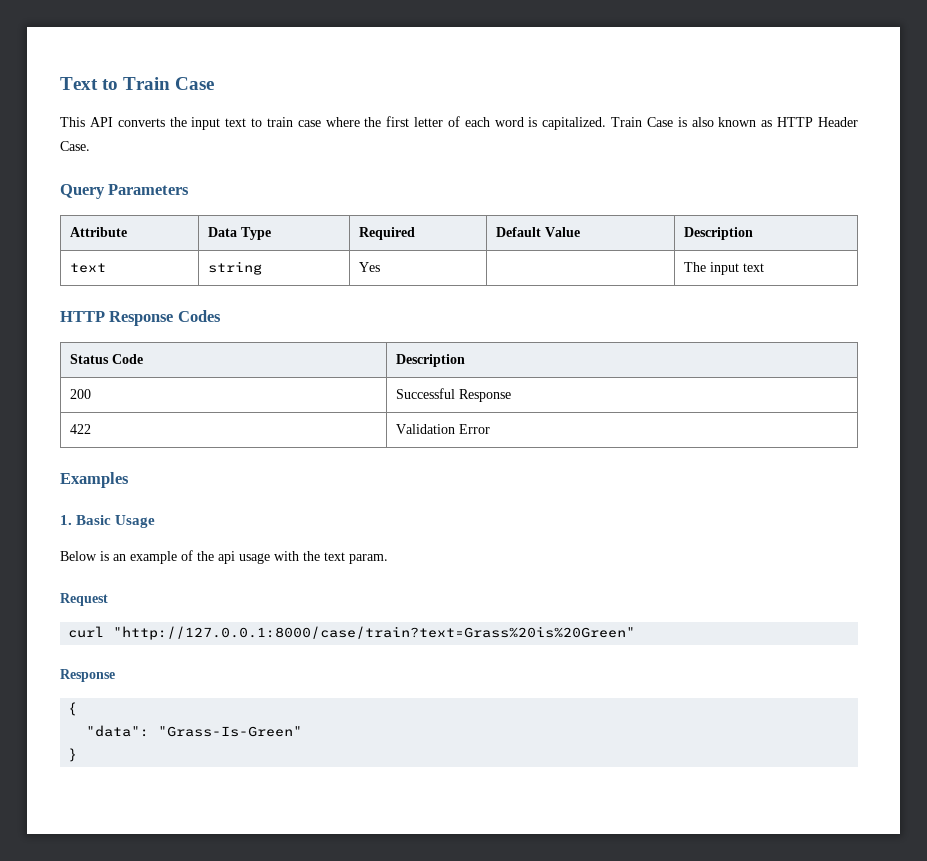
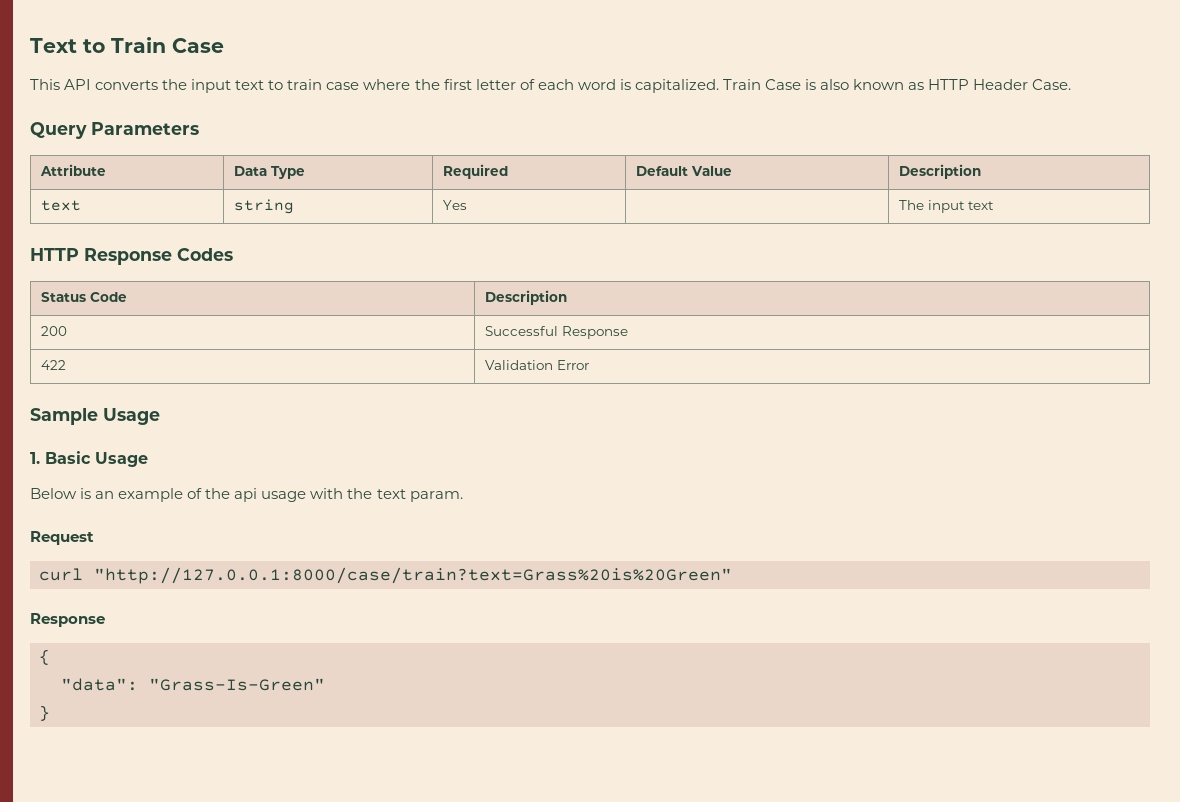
[60,472,129,488] Examples -> [30,408,160,425] Sample Usage

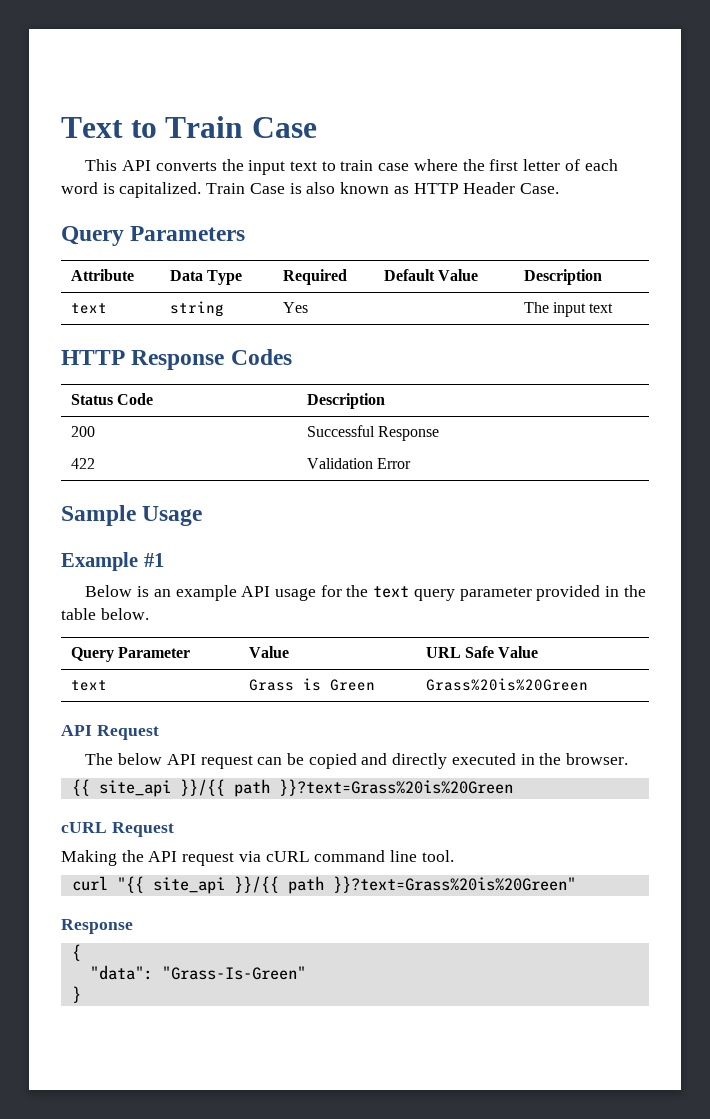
[30,451,148,467] 1. Basic Usage -> [61,552,164,571] Example #1
[187,488,463,502] [30,531,94,545] [39,567,732,584] of the api usage with the text param. // Request // curl "http://127.0.0.1:8000/case/train?text=Grass%20is%20Green" -> [241,585,646,601] [61,608,149,620] [70,647,190,662] [248,646,289,658] [425,646,539,658] [70,680,107,691] [248,678,375,691] [425,678,588,691] [61,725,159,740] [85,753,629,769] [71,779,513,797] [61,822,174,837] [61,850,454,866] [71,876,576,894] API usage for the text query parameter provided in the table below. // Query Parameter | Value | URL Safe Value // text | Grass is Green | Grass%20is%20Green // API Request // The below API request can be copied and directly executed in the browser. // {{ site_api }}/{{ path }}?text=Grass%20is%20Green // cURL Request // Making the API request via cURL command line tool. // curl "{{ site_api }}/{{ path }}?text=Grass%20is%20Green"

